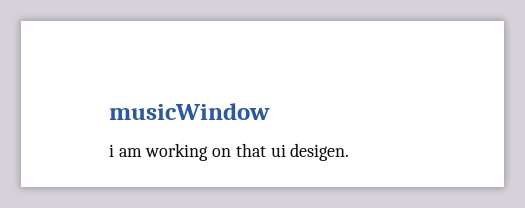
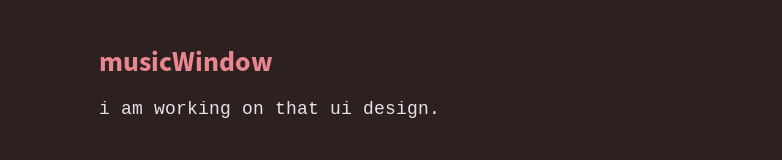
[290,143,350,161] desigen. -> [363,101,440,118] design.

